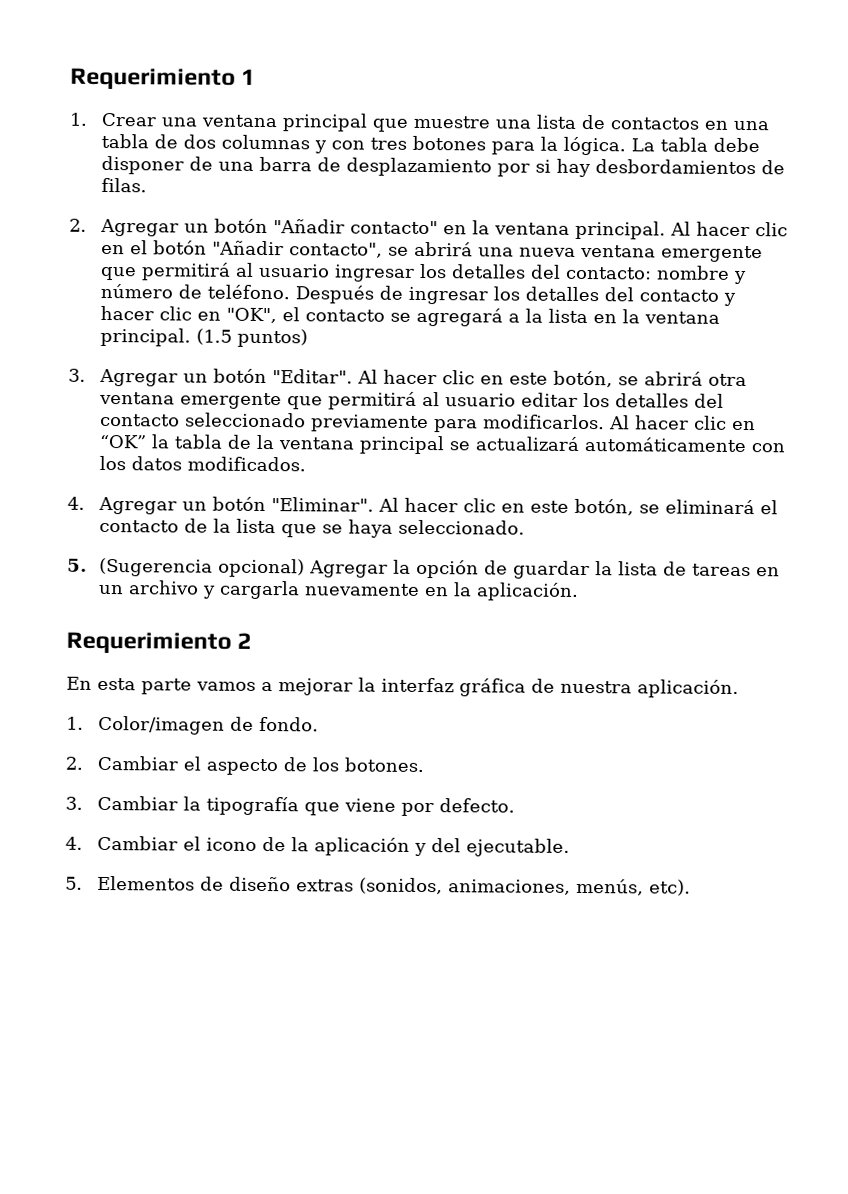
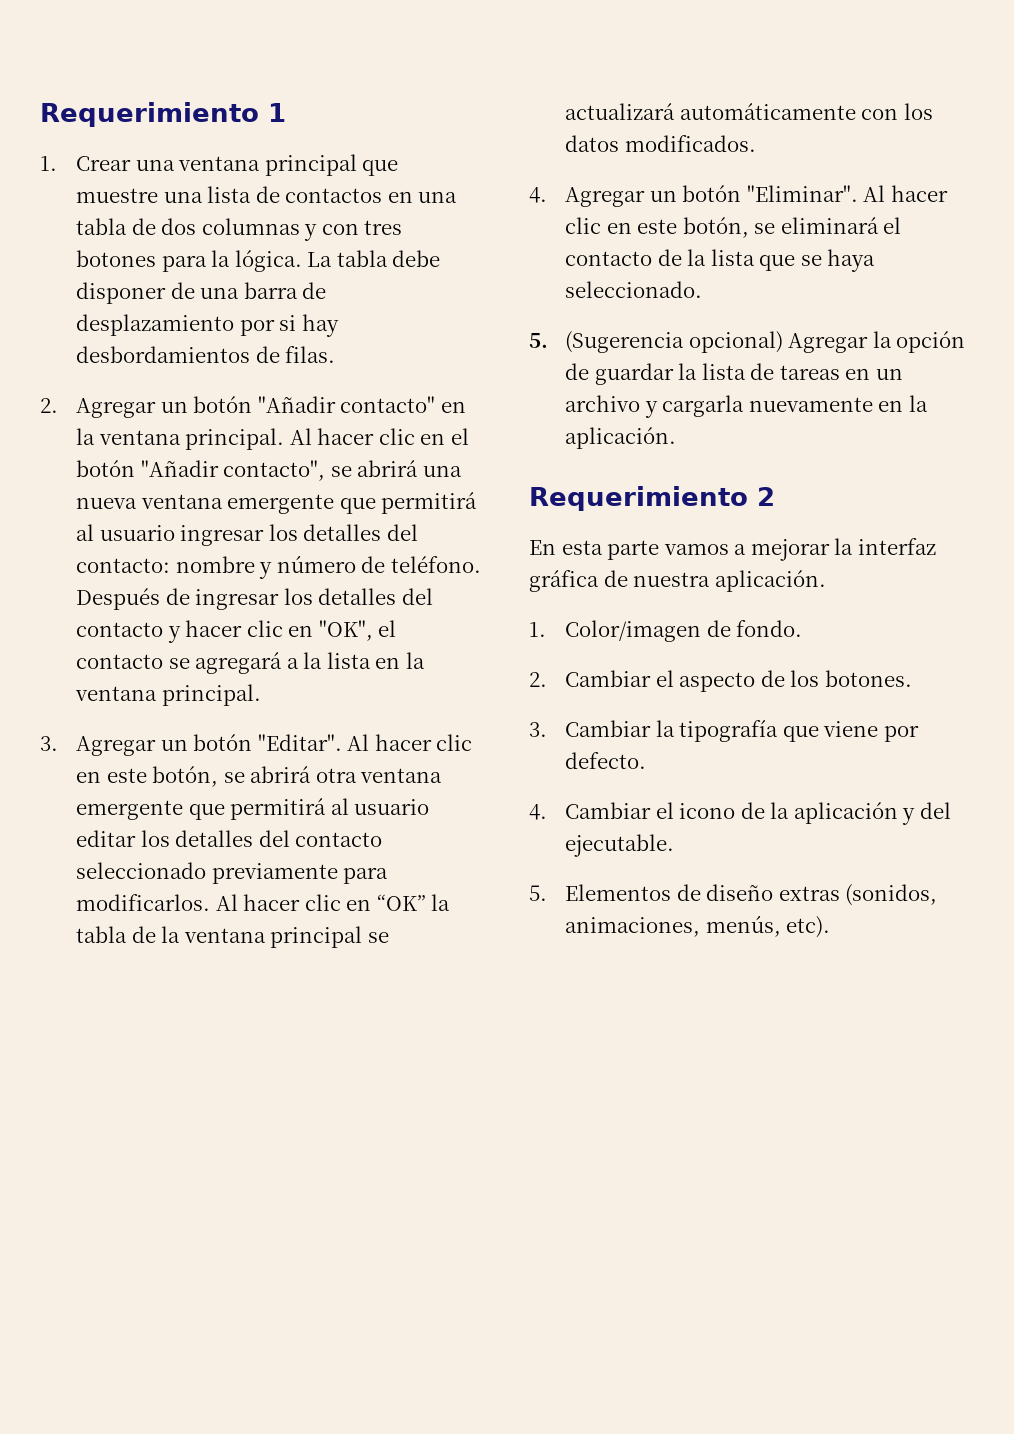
[196,328,309,348] (1.5 puntos) -> (261, 695) none

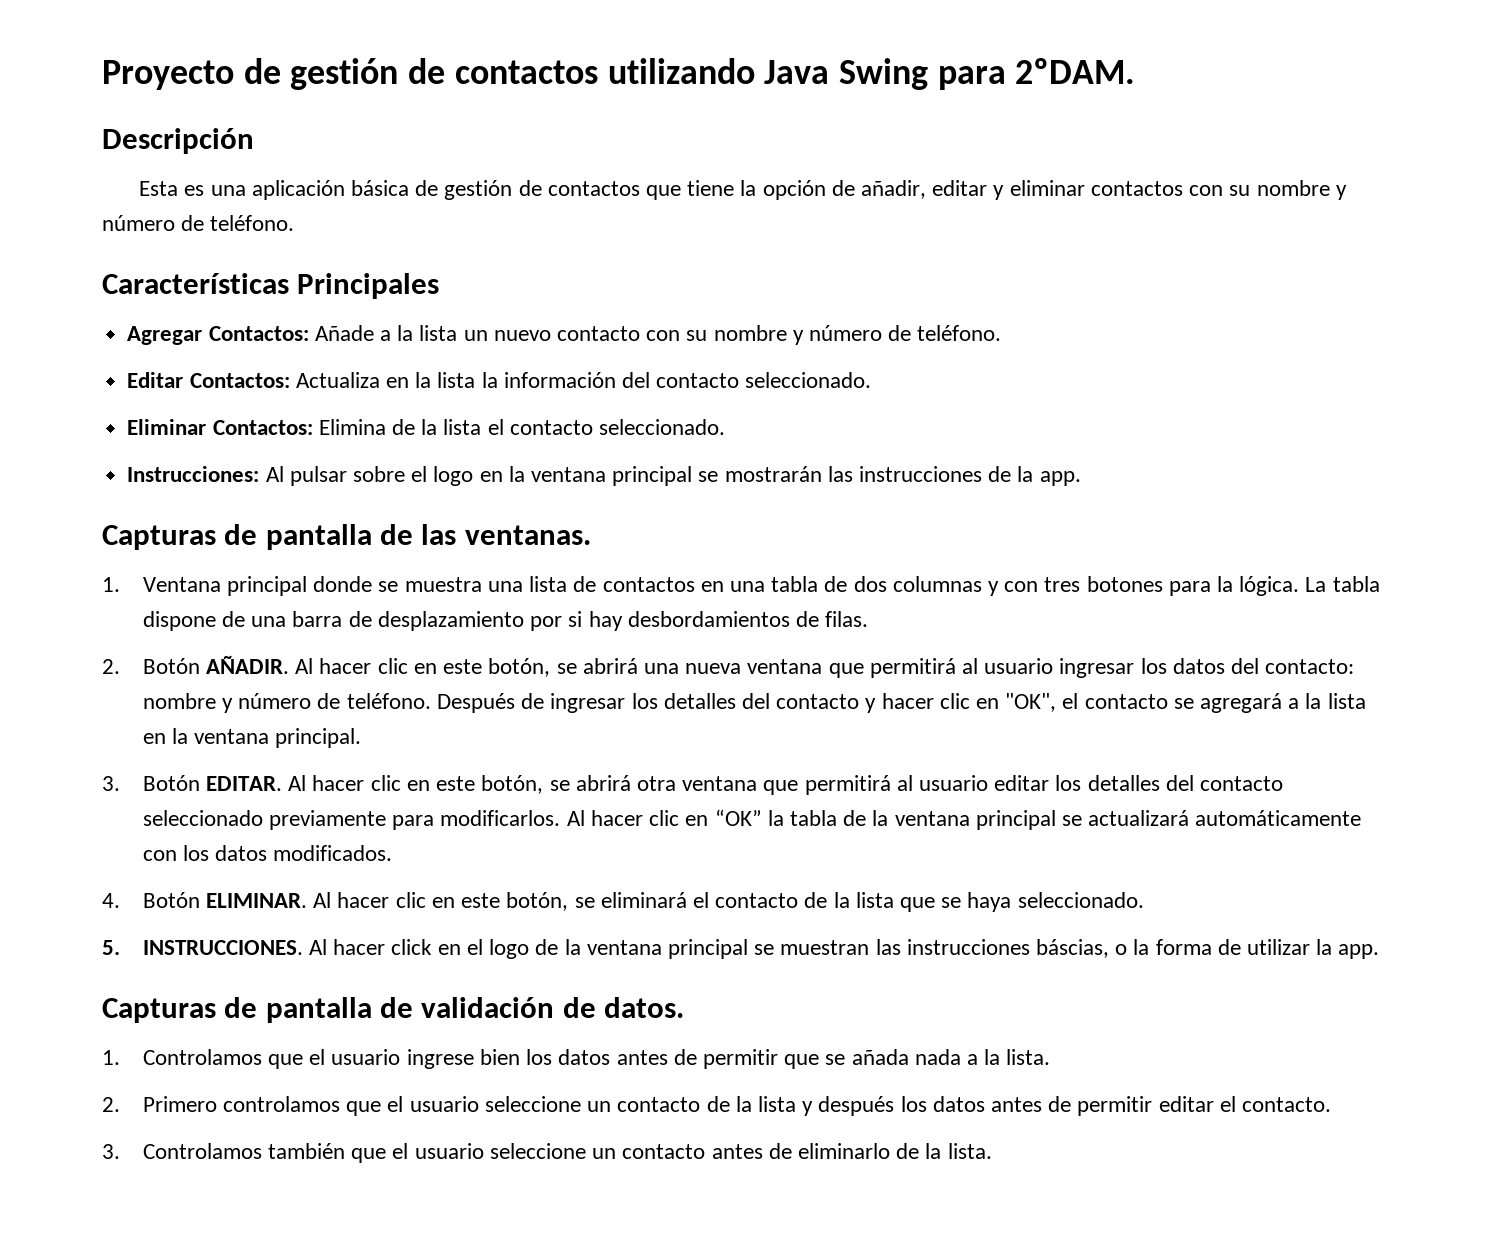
[40,102,286,127] [40,154,399,176] [75,188,158,203] Requerimiento 1 // 1. Crear una ventana principal que muestre -> [102,58,1136,90] [102,128,254,154] [139,180,1347,200] [102,215,295,231] [102,273,440,299] [127,325,1002,345] [127,372,872,388] [127,419,725,435] [127,466,1081,486] [102,524,591,550] [102,576,482,596] Proyecto de gestión de contactos utilizando Java Swing para 2ºDAM. // Descripción // Esta es una aplicación básica de gestión de contactos que tiene la opción de añadir, editar y eliminar contactos con su nombre y número de teléfono. // Características Principales // Agregar Contactos: Añade a la lista un nuevo contacto con su nombre y número de teléfono. // Editar Contactos: Actualiza en la lista la información del contacto seleccionado. // Eliminar Contactos: Elimina de la lista el contacto seleccionado. // Instrucciones: Al pulsar sobre el logo en la ventana principal se mostrarán las instrucciones de la app. // Capturas de pantalla de las ventanas. // 1. Ventana principal donde se muestra
[392,250,441,267] [75,282,166,304] debe disponer -> [142,611,216,631] dispone
[75,396,466,418] [75,428,469,450] [75,460,326,481] Agregar un botón "Añadir contacto" en la ventana principal. Al hacer clic en el botón "Añadir contacto", -> [142,655,551,677] Botón AÑADIR. Al hacer clic en este botón,
[227,494,335,514] emergente -> (823, 666) none
[303,524,382,541] detalles -> [1172,658,1225,674] datos
[75,734,342,756] Agregar un botón "Editar". -> [142,775,283,791] Botón EDITAR.
[75,800,183,820] emergente -> (758, 783) none
[564,185,858,207] Agregar un botón "Eliminar". -> [142,892,308,908] Botón ELIMINAR.
[564,331,966,353] [564,363,903,385] [564,395,928,418] [564,427,676,449] [529,486,775,511] [529,538,936,561] [529,570,826,592] [529,620,803,642] [529,670,912,692] [529,720,919,742] [564,752,646,769] [529,802,951,825] [564,834,674,857] [529,884,938,906] [564,915,831,938] (Sugerencia opcional) Agregar la opción de guardar la lista de tareas en un archivo y cargarla nuevamente en la aplicación. // Requerimiento 2 // En esta parte vamos a mejorar la interfaz gráfica de nuestra aplicación. // 1. Color/imagen de fondo. // 2. Cambiar el aspecto de los botones. // 3. Cambiar la tipografía que viene por defecto. // 4. Cambiar el icono de la aplicación y del ejecutable. // 5. Elementos de diseño extras (sonidos, animaciones, menús, etc). -> [142,939,1380,959] [102,997,685,1023] [102,1049,1051,1069] [102,1096,1332,1116] [102,1143,992,1163] INSTRUCCIONES. Al hacer click en el logo de la ventana principal se muestran las instrucciones báscias, o la forma de utilizar la app. // Capturas de pantalla de validación de datos. // 1. Controlamos que el usuario ingrese bien los datos antes de permitir que se añada nada a la lista. // 2. Primero controlamos que el usuario seleccione un contacto de la lista y después los datos antes de permitir editar el contacto. // 3. Controlamos también que el usuario seleccione un contacto antes de eliminarlo de la lista.

